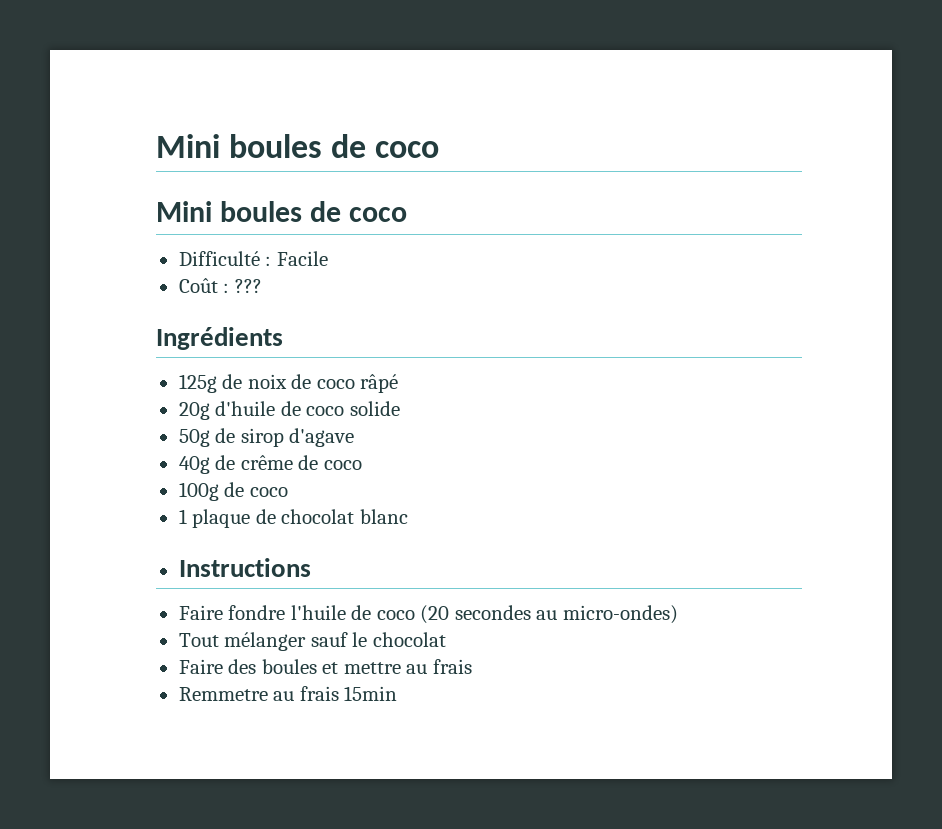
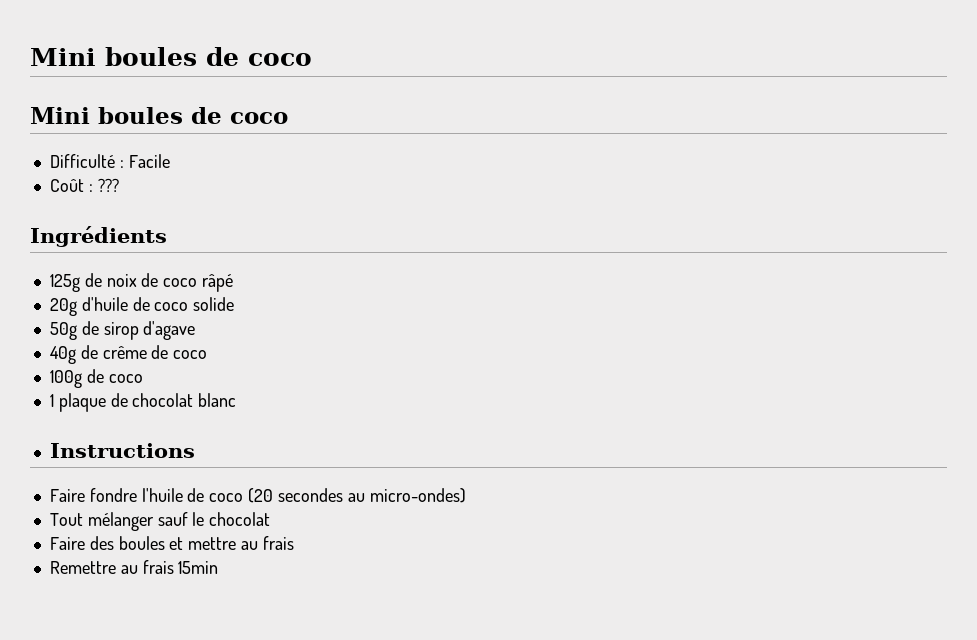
[178,687,268,701] Remmetre -> [49,561,116,574] Remettre

